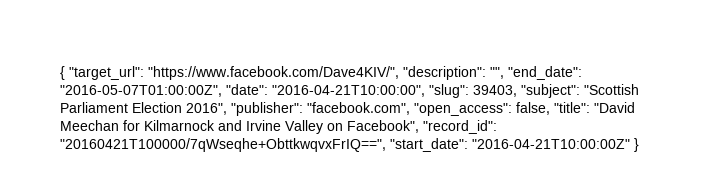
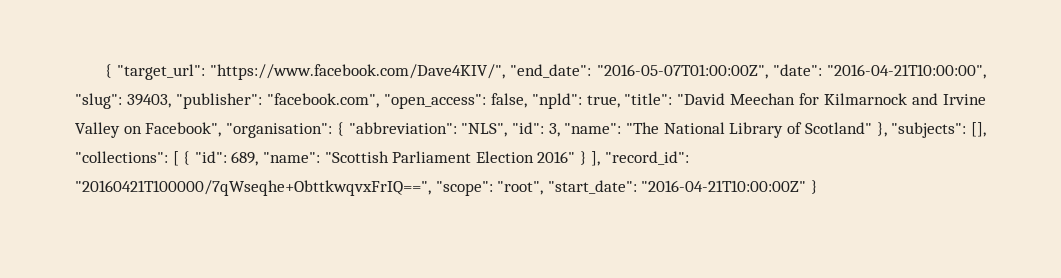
[403,66,504,80] "description": "", -> (506, 72) none
[521,84,639,98] [60,102,227,115] "subject": "Scottish Parliament Election 2016", -> (171, 101) none
(550, 108) none -> [531,93,620,109] "npld": true,
[423,120,497,134] [60,138,386,152] "record_id": "20160421T100000/7qWseqhe+ObttkwqvxFrIQ==", -> [226,122,987,138] [75,151,690,166] [75,180,544,196] "organisation": { "abbreviation": "NLS", "id": 3, "name": "The National Library of Scotland" }, "subjects": [], "collections": [ { "id": 689, "name": "Scottish Parliament Election 2016" } ], "record_id": "20160421T100000/7qWseqhe+ObttkwqvxFrIQ==", "scope": "root",

